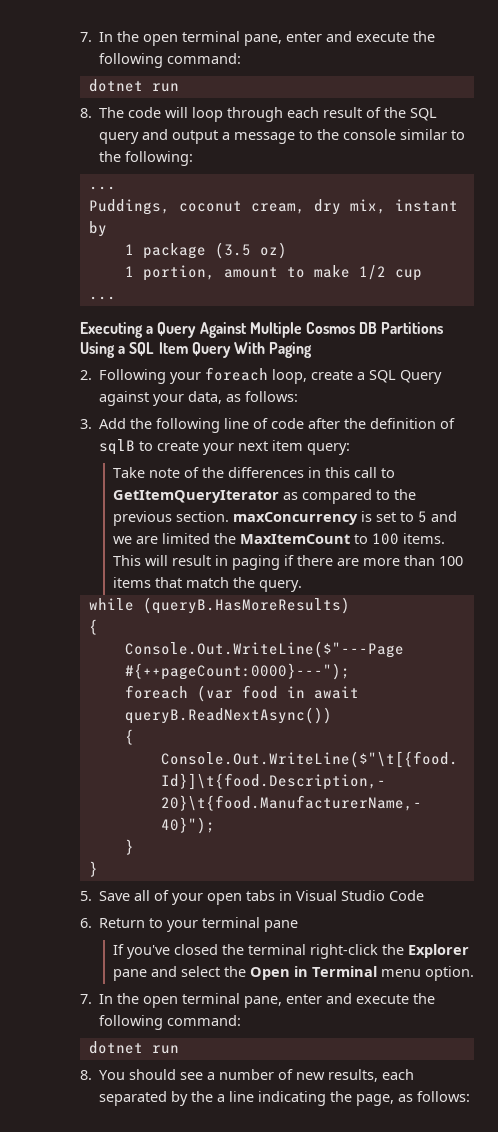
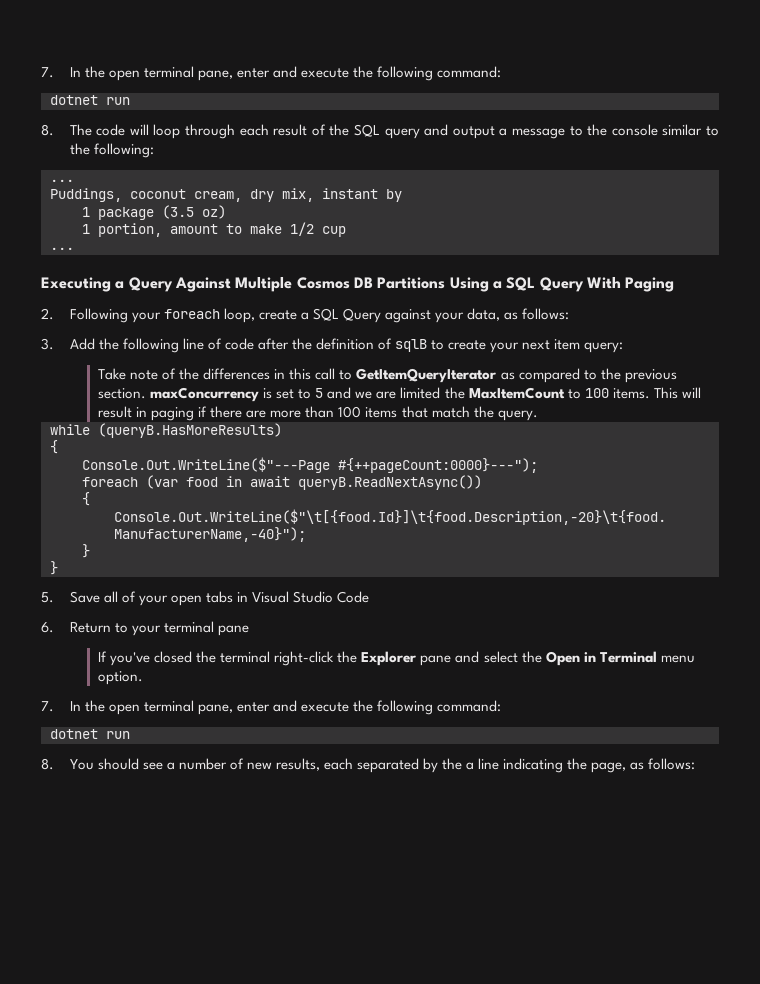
[158,342,188,354] Item -> (536, 284) none

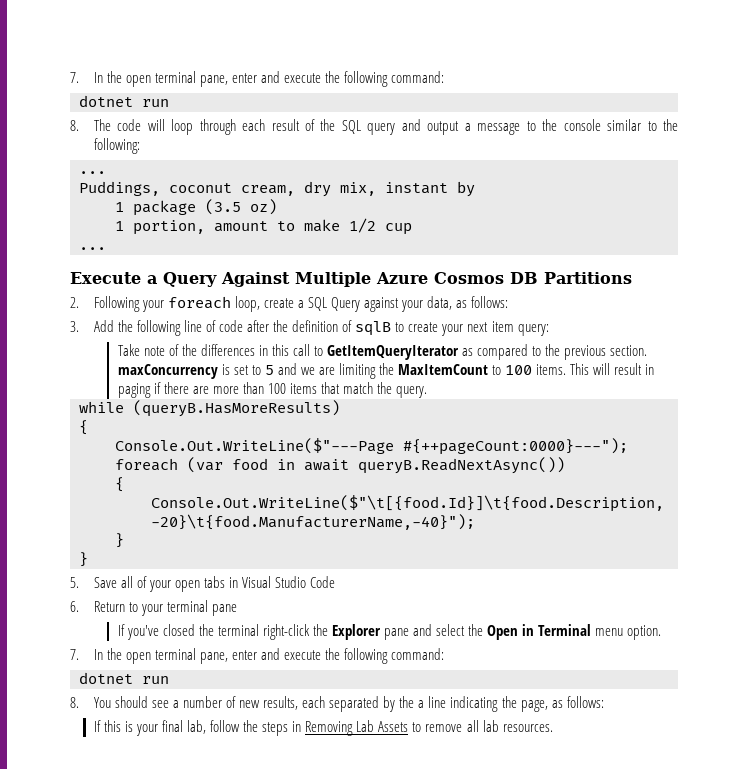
[41,277,111,292] Executing -> [70,272,141,284] Execute
(293, 284) none -> [376,272,428,284] Azure
[449,277,675,292] Using a SQL Query With Paging -> (632, 278) none
[400,387,441,399] limited -> [338,363,376,379] limiting
(696, 764) none -> [93,720,553,736] // If this is your final lab, follow the steps in Removing Lab Assets to remove all lab resources.

